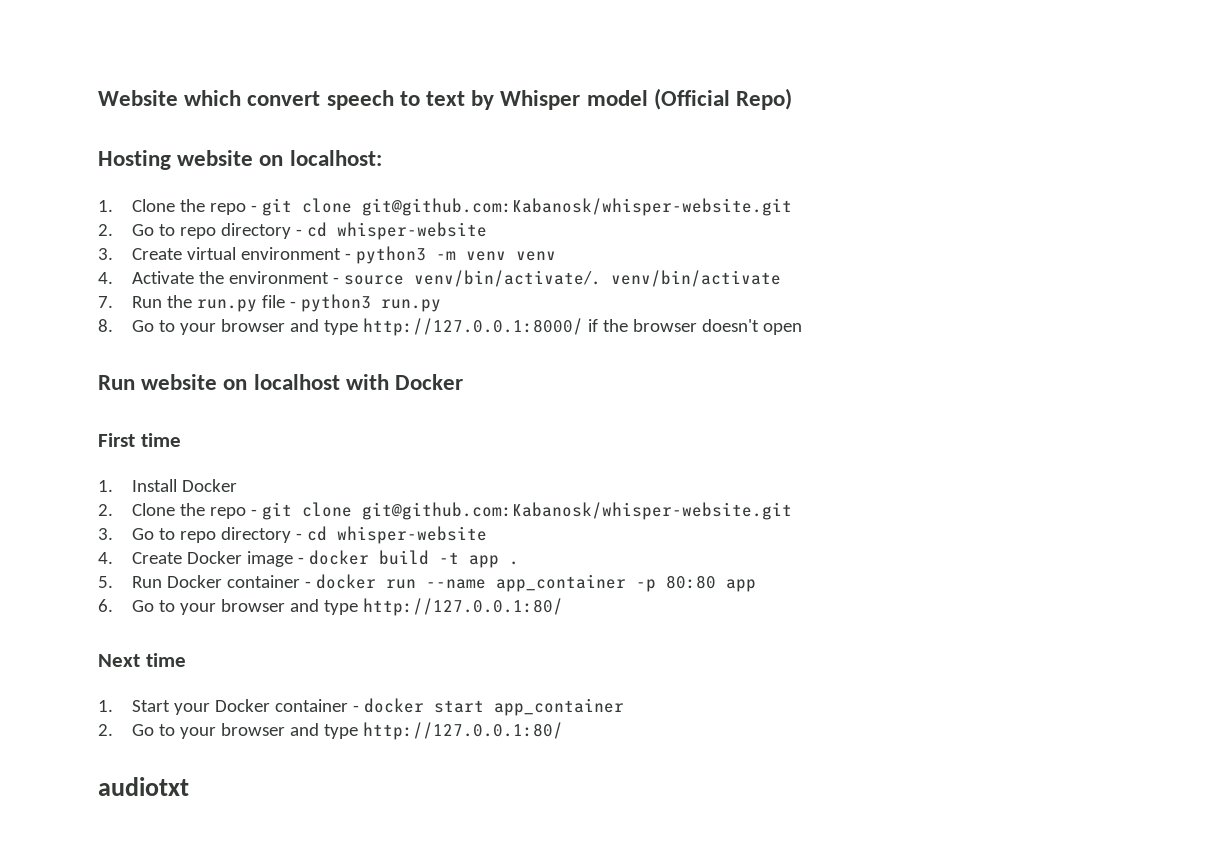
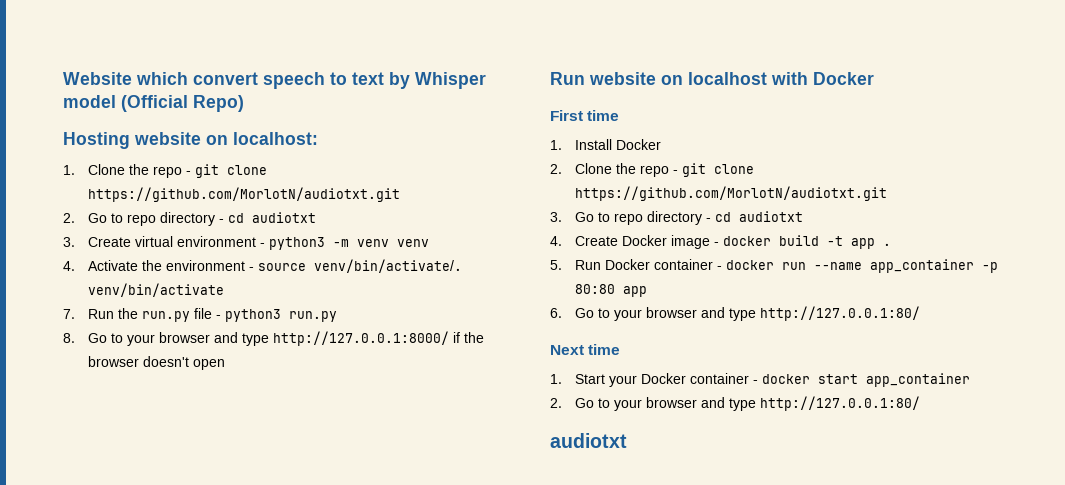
[361,198,792,216] git@github.com:Kabanosk/whisper-website.git -> [88,187,401,202] https://github.com/MorlotN/audiotxt.git
[336,222,487,240] whisper-website -> [252,212,317,223] audiotxt
[361,502,792,520] git@github.com:Kabanosk/whisper-website.git -> [575,186,888,201] https://github.com/MorlotN/audiotxt.git
[336,526,487,544] whisper-website -> [739,211,804,222] audiotxt

